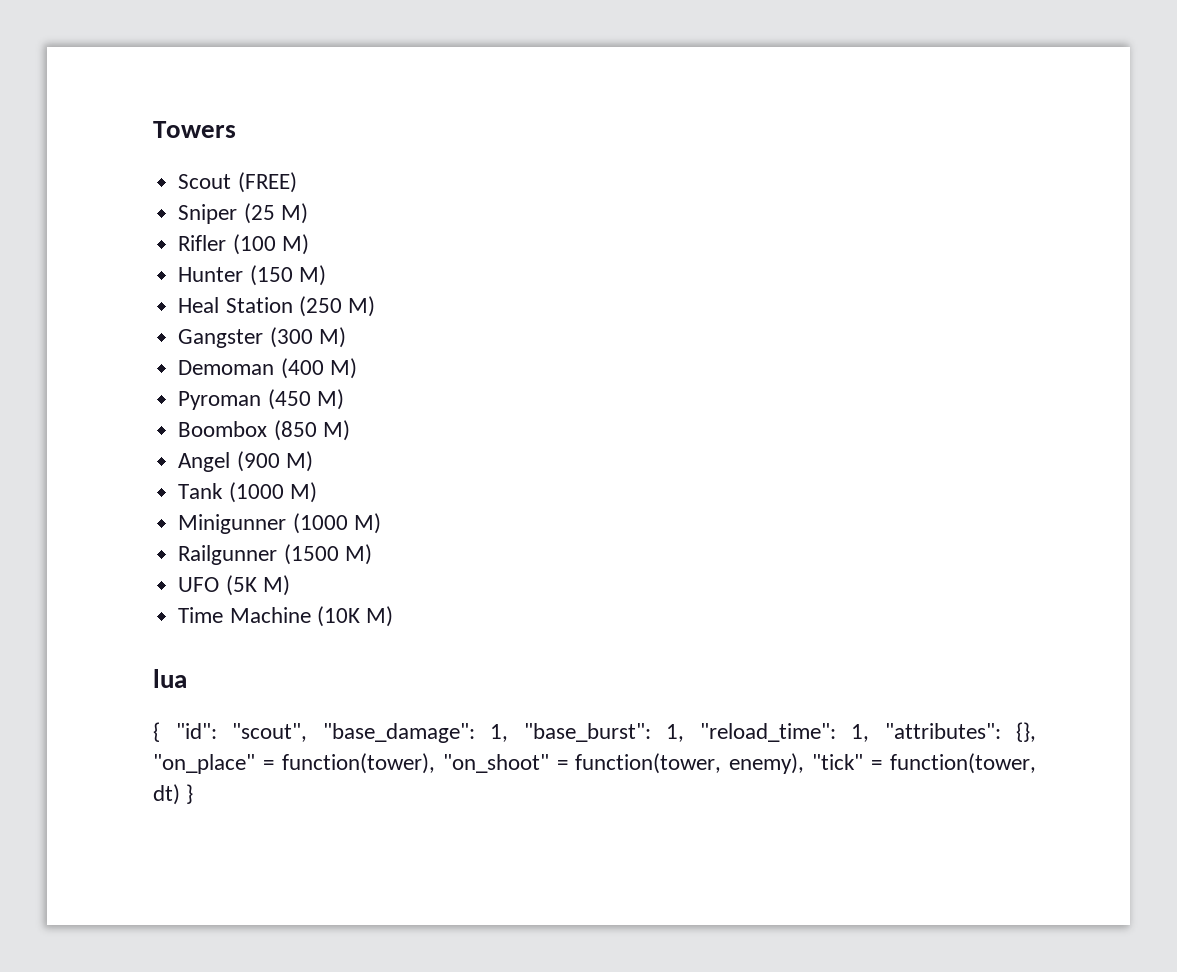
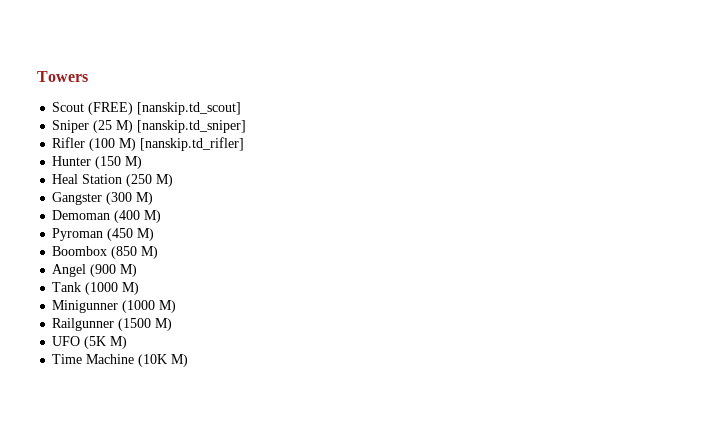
(297, 182) none -> [137,102,242,115] [nanskip.td_scout]
(308, 213) none -> [137,120,247,133] [nanskip.td_sniper]
(309, 244) none -> [140,137,245,151] [nanskip.td_rifler]
[153,669,187,688] [153,722,1036,743] [153,753,1036,774] [153,784,194,805] // lua // { "id": "scout", "base_damage": 1, "base_burst": 1, "reload_time": 1, "attributes": {}, "on_place" = function(tower), "on_shoot" = function(tower, enemy), "tick" = function(tower, dt) } -> (189, 360) none

